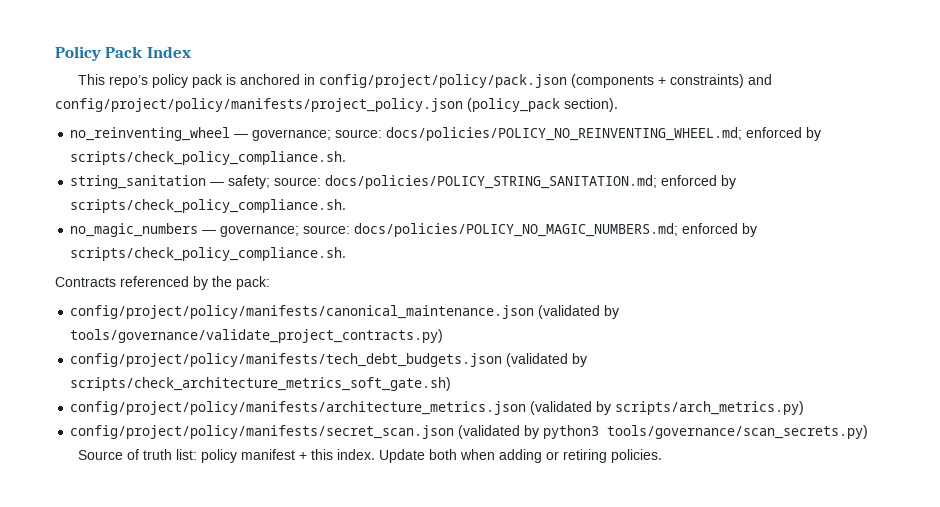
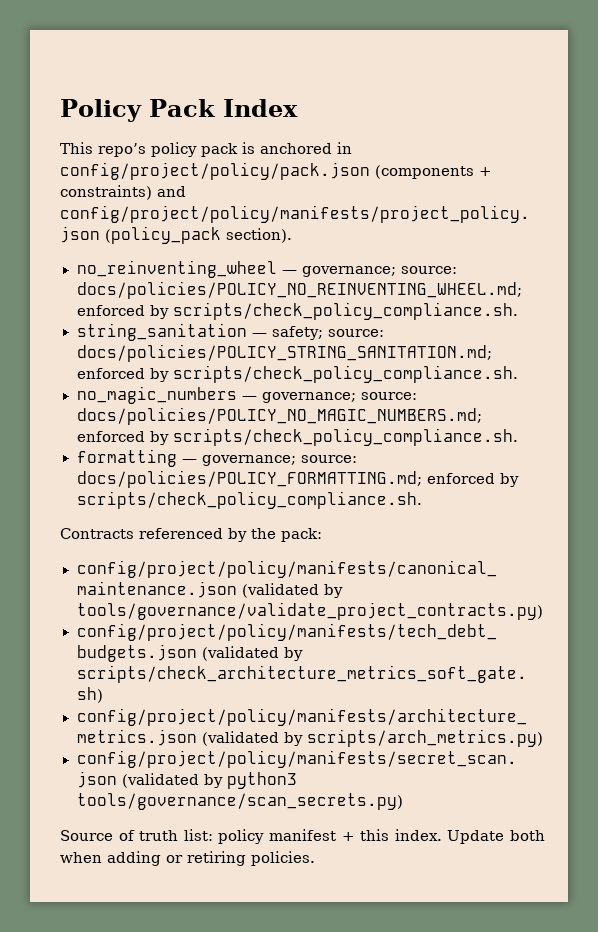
(347, 254) none -> [76,449,357,467] [76,470,519,488] [76,491,422,509] // formatting — governance; source: docs/policies/POLICY_FORMATTING.md; enforced by scripts/check_policy_compliance.sh.

